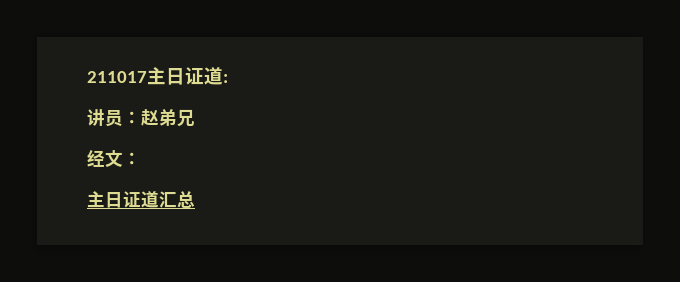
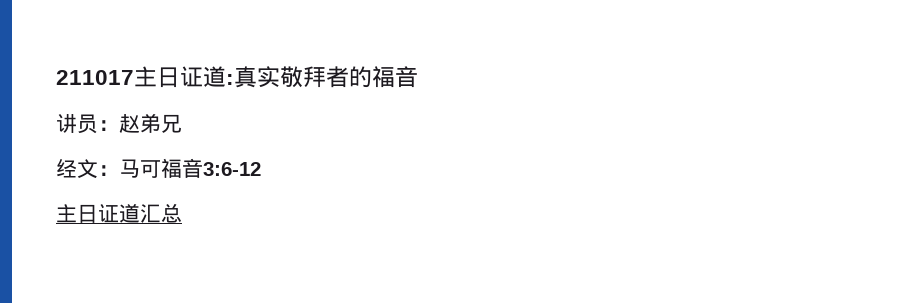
(228, 78) none -> [234,66,418,88] 真实敬拜者的福音
(141, 158) none -> [119,158,261,178] 马可福音3:6-12

